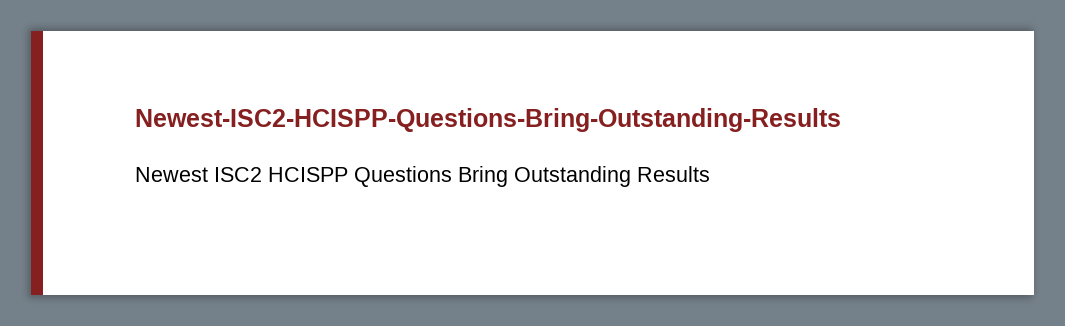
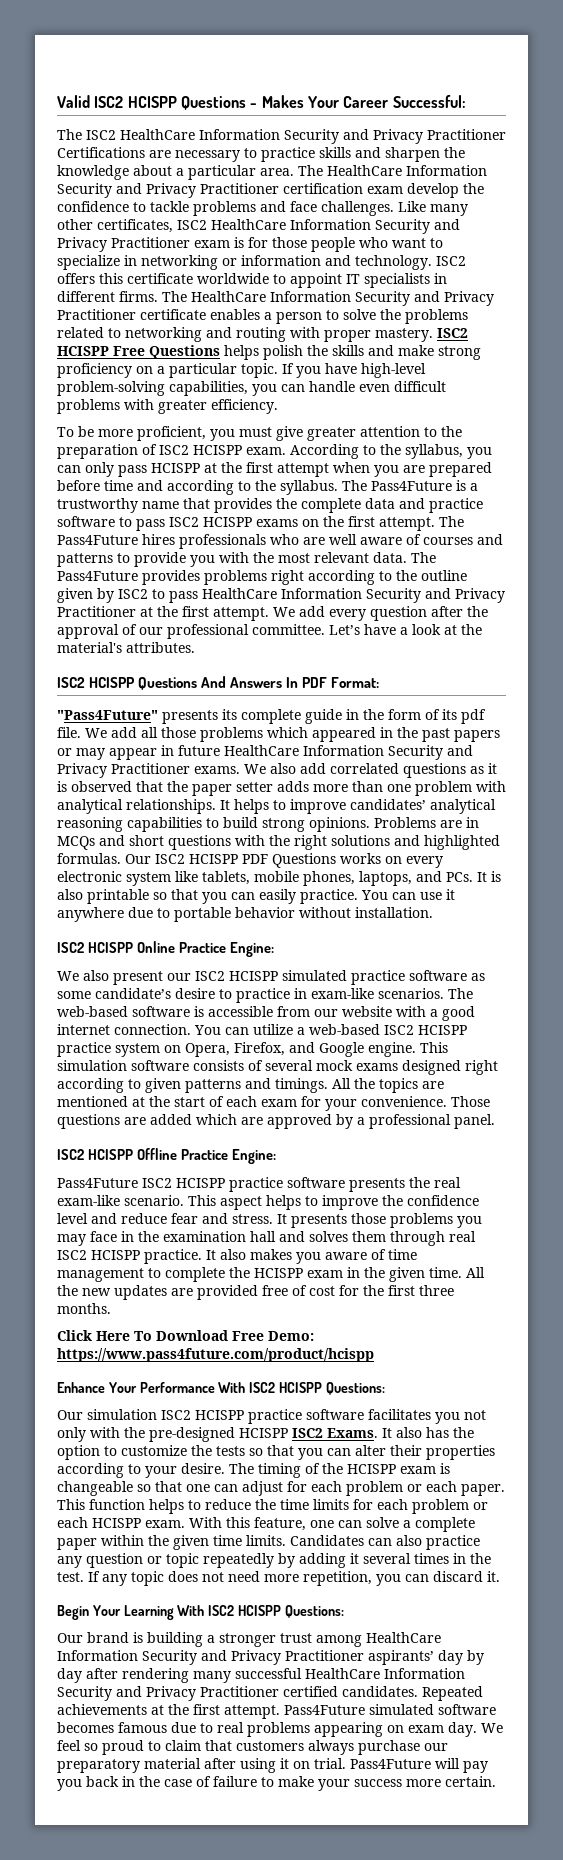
[135,108,841,132] [135,166,710,187] Newest-ISC2-HCISPP-Questions-Bring-Outstanding-Results // Newest ISC2 HCISPP Questions Bring Outstanding Results -> [57,95,466,110] [57,129,506,144] [57,147,465,162] [57,165,487,180] [57,183,484,198] [57,201,468,216] [57,219,460,234] [57,237,443,252] [57,255,466,270] [57,273,447,288] [57,291,494,306] [57,309,468,324] [57,327,468,342] [57,345,481,360] [57,363,426,378] [57,381,446,396] [57,399,278,414] [57,426,462,441] [57,444,492,459] [57,462,492,477] [57,480,478,495] [57,498,483,513] [57,516,464,531] [57,534,503,549] [57,552,436,567] [57,570,467,585] [57,588,505,603] [57,606,488,621] [57,624,482,639] [57,642,195,653] [57,676,380,690] [57,709,486,724] [57,727,500,742] [57,745,473,760] [57,763,497,778] [57,781,506,796] [57,799,496,814] [57,817,479,832] [57,835,500,850] [57,853,443,868] [57,871,501,886] [57,889,455,904] [57,907,433,922] [57,941,274,957] [57,970,485,985] [57,988,473,1003] [57,1006,475,1021] [57,1024,467,1035] [57,1042,448,1057] [57,1060,498,1075] [57,1078,444,1093] [57,1096,490,1111] [57,1114,495,1129] [57,1148,276,1164] [57,1177,461,1192] [57,1195,479,1210] [57,1213,482,1228] [57,1231,476,1246] [57,1249,417,1264] [57,1267,485,1282] [57,1285,454,1300] [57,1303,111,1314] [57,1330,314,1341] [57,1348,374,1362] [57,1382,385,1395] [57,1409,486,1424] [57,1427,474,1442] [57,1445,495,1460] [57,1463,450,1478] [57,1481,505,1496] [57,1499,488,1514] [57,1517,475,1532] [57,1535,480,1550] [57,1553,491,1568] [57,1571,500,1586] [57,1605,344,1620] [57,1632,441,1647] [57,1650,484,1665] [57,1668,465,1683] [57,1686,483,1701] [57,1704,496,1719] [57,1722,503,1737] [57,1740,448,1755] [57,1758,488,1773] [57,1776,496,1791] Valid ISC2 HCISPP Questions - Makes Your Career Successful: // The ISC2 HealthCare Information Security and Privacy Practitioner Certifications are necessary to practice skills and sharpen the knowledge about a particular area. The HealthCare Information Security and Privacy Practitioner certification exam develop the confidence to tackle problems and face challenges. Like many other certificates, ISC2 HealthCare Information Security and Privacy Practitioner exam is for those people who want to specialize in networking or information and technology. ISC2 offers this certificate worldwide to appoint IT specialists in different firms. The HealthCare Information Security and Privacy Practitioner certificate enables a person to solve the problems related to networking and routing with proper mastery. ISC2 HCISPP Free Questions helps polish the skills and make strong proficiency on a particular topic. If you have high-level problem-solving capabilities, you can handle even difficult problems with greater efficiency. // To be more proficient, you must give greater attention to the preparation of ISC2 HCISPP exam. According to the syllabus, you can only pass HCISPP at the first attempt when you are prepared before time and according to the syllabus. The Pass4Future is a trustworthy name that provides the complete data and practice software to pass ISC2 HCISPP exams on the first attempt. The Pass4Future hires professionals who are well aware of courses and patterns to provide you with the most relevant data. The Pass4Future provides problems right according to the outline given by ISC2 to pass HealthCare Information Security and Privacy Practitioner at the first attempt. We add every question after the approval of our professional committee. Let’s have a look at the material's attributes. // ISC2 HCISPP Questions And Answers In PDF Format: // "Pass4Future" presents its complete guide in the form of its pdf file. We add all those problems which appeared in the past papers or may appear in future HealthCare Information Security and Privacy Practitioner exams. We also add correlated questions as it is observed that the paper setter adds more than one problem with analytical relationships. It helps to improve candidates’ analytical reasoning capabilities to build strong opinions. Problems are in MCQs and short questions with the right solutions and highlighted formulas. Our ISC2 HCISPP PDF Questions works on every electronic system like tablets, mobile phones, laptops, and PCs. It is also printable so that you can easily practice. You can use it anywhere due to portable behavior without installation. // ISC2 HCISPP Online Practice Engine: // We also present our ISC2 HCISPP simulated practice software as some candidate’s desire to practice in exam-like scenarios. The web-based software is accessible from our website with a good internet connection. You can utilize a web-based ISC2 HCISPP practice system on Opera, Firefox, and Google engine. This simulation software consists of several mock exams designed right according to given patterns and timings. All the topics are mentioned at the start of each exam for your convenience. Those questions are added which are approved by a professional panel. // ISC2 HCISPP Offline Practice Engine: // Pass4Future ISC2 HCISPP practice software presents the real exam-like scenario. This aspect helps to improve the confidence level and reduce fear and stress. It presents those problems you may face in the examination hall and solves them through real ISC2 HCISPP practice. It also makes you aware of time management to complete the HCISPP exam in the given time. All the new updates are provided free of cost for the first three months. // Click Here To Download Free Demo: https://www.pass4future.com/product/hcispp // Enhance Your Performance With ISC2 HCISPP Questions: // Our simulation ISC2 HCISPP practice software facilitates you not only with the pre-designed HCISPP ISC2 Exams. It also has the option to customize the tests so that you can alter their properties according to your desire. The timing of the HCISPP exam is changeable so that one can adjust for each problem or each paper. This function helps to reduce the time limits for each problem or each HCISPP exam. With this feature, one can solve a complete paper within the given time limits. Candidates can also practice any question or topic repeatedly by adding it several times in the test. If any topic does not need more repetition, you can discard it. // Begin Your Learning With ISC2 HCISPP Questions: // Our brand is building a stronger trust among HealthCare Information Security and Privacy Practitioner aspirants’ day by day after rendering many successful HealthCare Information Security and Privacy Practitioner certified candidates. Repeated achievements at the first attempt. Pass4Future simulated software becomes famous due to real problems appearing on exam day. We feel so proud to claim that customers always purchase our preparatory material after using it on trial. Pass4Future will pay you back in the case of failure to make your success more certain.

